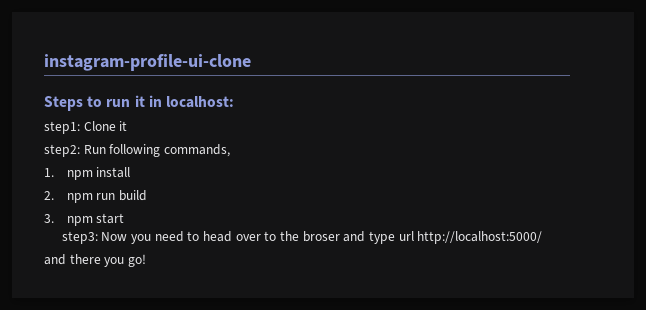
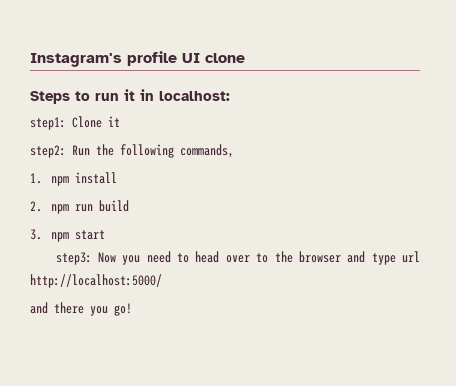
[44,54,251,71] instagram-profile-ui-clone -> [30,51,245,67] Instagram's profile UI clone
(106, 149) none -> [96,144,114,156] the
[302,231,340,242] broser -> [298,251,341,263] browser

